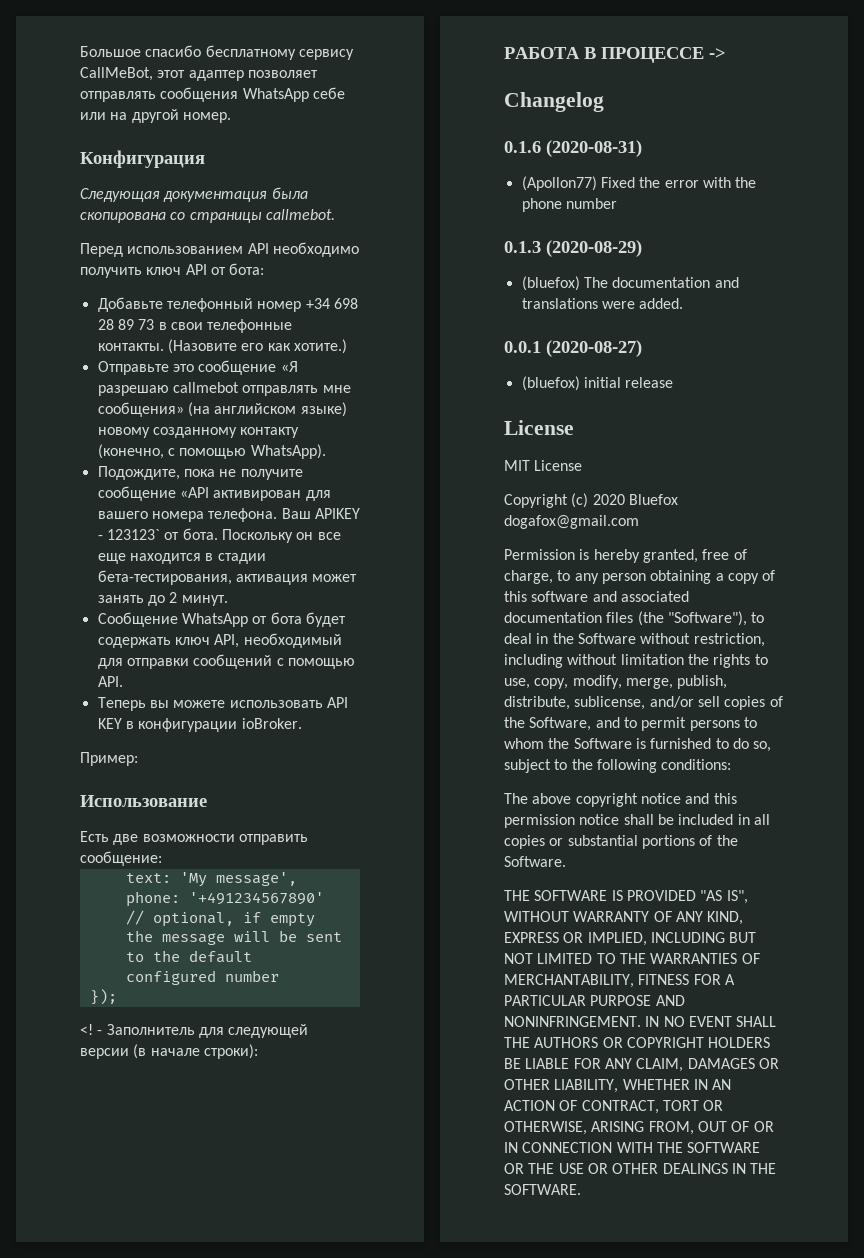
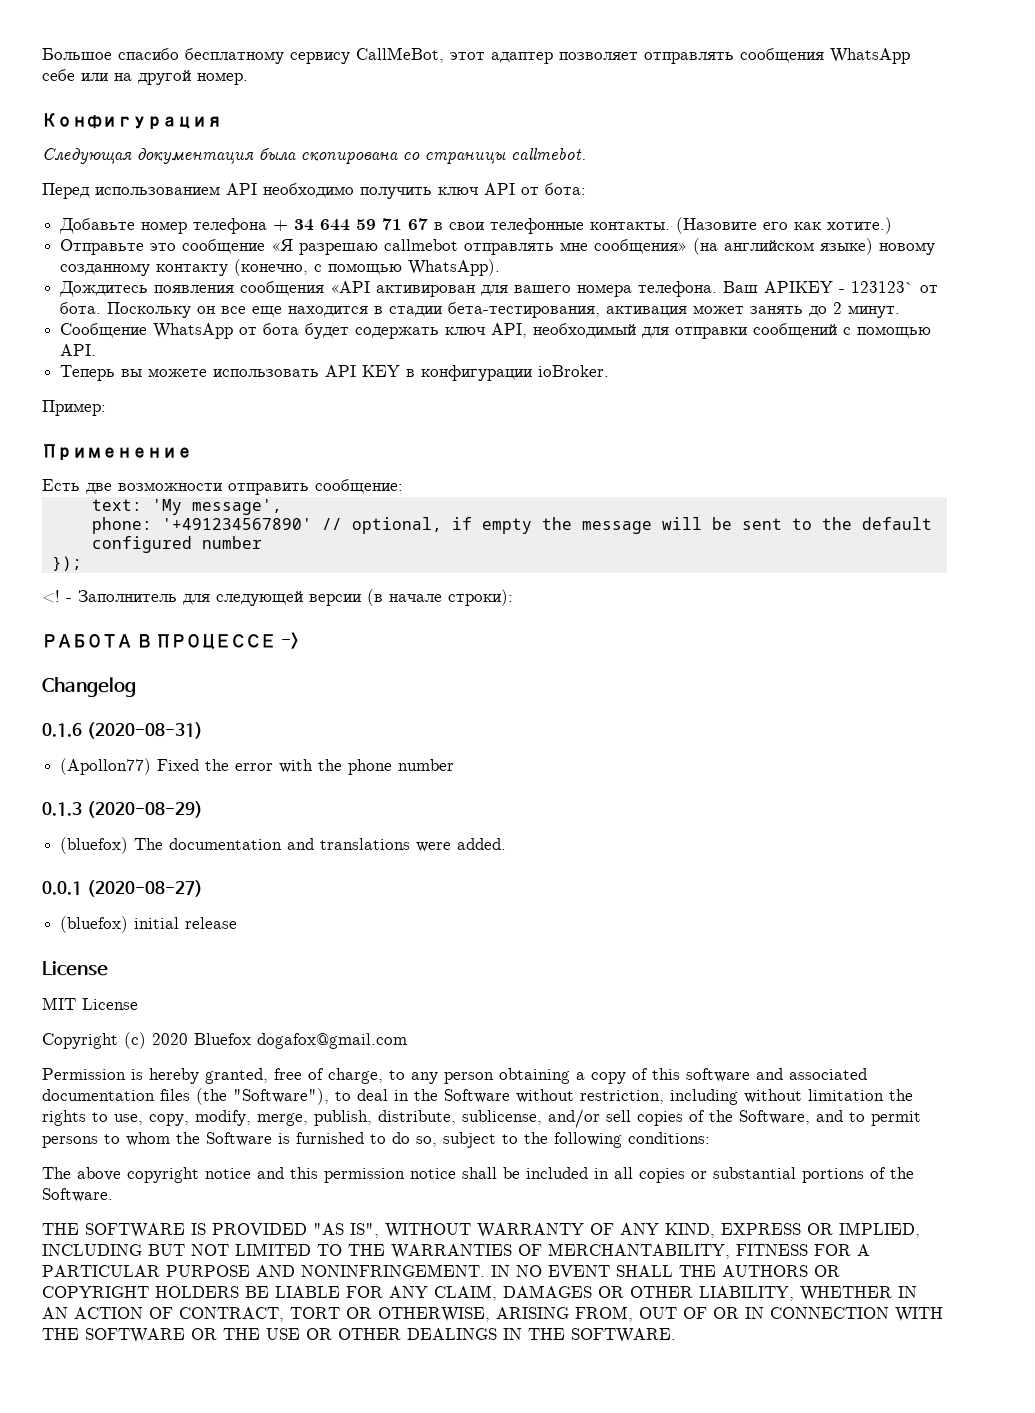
[166,298,358,312] [97,319,155,330] телефонный номер +34 698 28 89 73 -> [141,218,429,234] номер телефона + 34 644 59 71 67
[97,466,303,480] [97,486,176,501] Подождите, пока не получите сообщение -> [59,281,325,297] Дождитесь появления сообщения
[80,795,207,807] Использование -> [42,444,192,460] Применение

